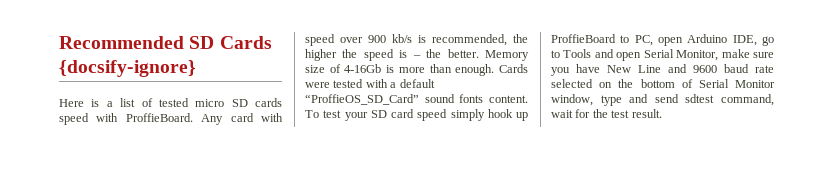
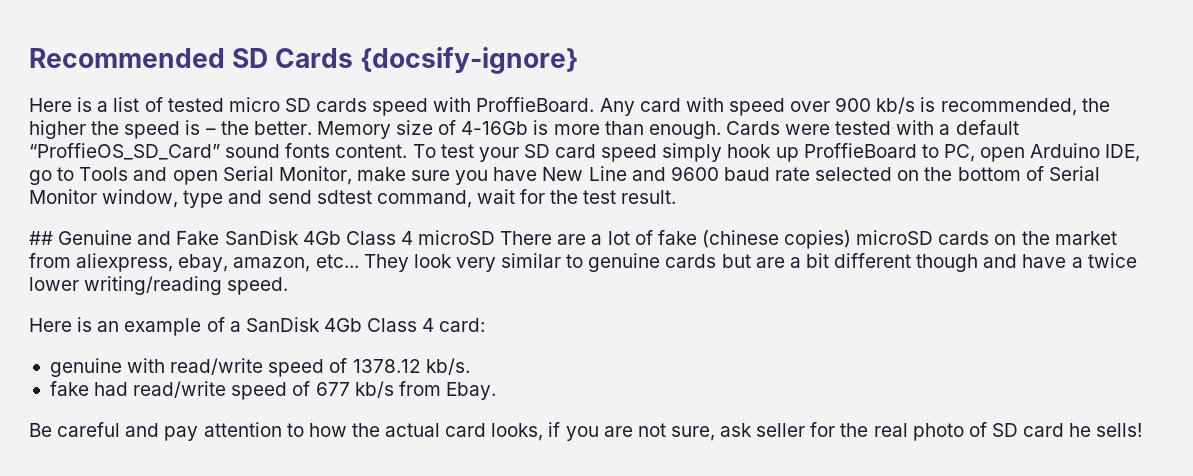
(662, 113) none -> [29,230,1117,249] [29,253,1137,272] [29,276,289,295] [29,317,486,336] [49,358,470,377] [49,381,496,400] [29,422,1143,441] // ## Genuine and Fake SanDisk 4Gb Class 4 microSD There are a lot of fake (chinese copies) microSD cards on the market from aliexpress, ebay, amazon, etc... They look very similar to genuine cards but are a bit different though and have a twice lower writing/reading speed. // Here is an example of a SanDisk 4Gb Class 4 card: // genuine with read/write speed of 1378.12 kb/s. // fake had read/write speed of 677 kb/s from Ebay. // Be careful and pay attention to how the actual card looks, if you are not sure, ask seller for the real photo of SD card he sells!

